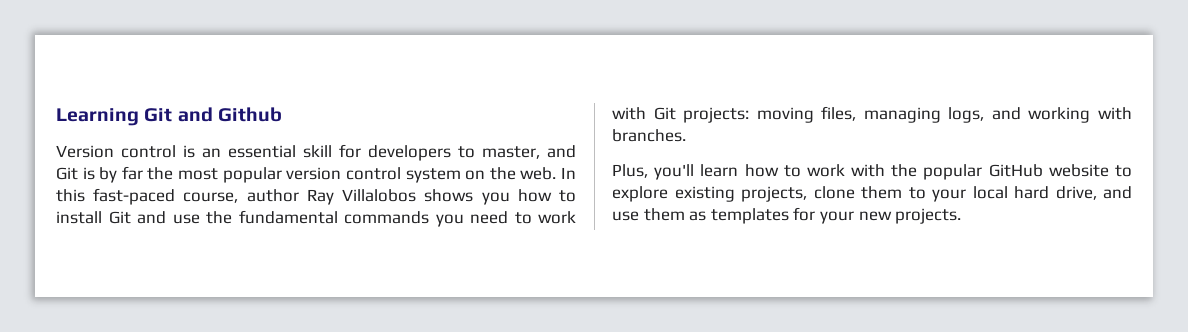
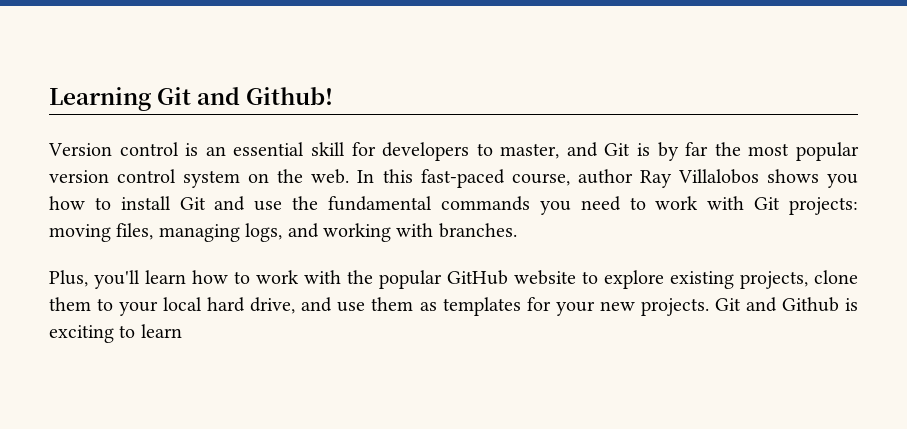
[217,107,282,122] Github -> [246,87,334,105] Github!
(962, 216) none -> [714,297,858,312] [49,324,182,343] Git and Github is exciting to learn

